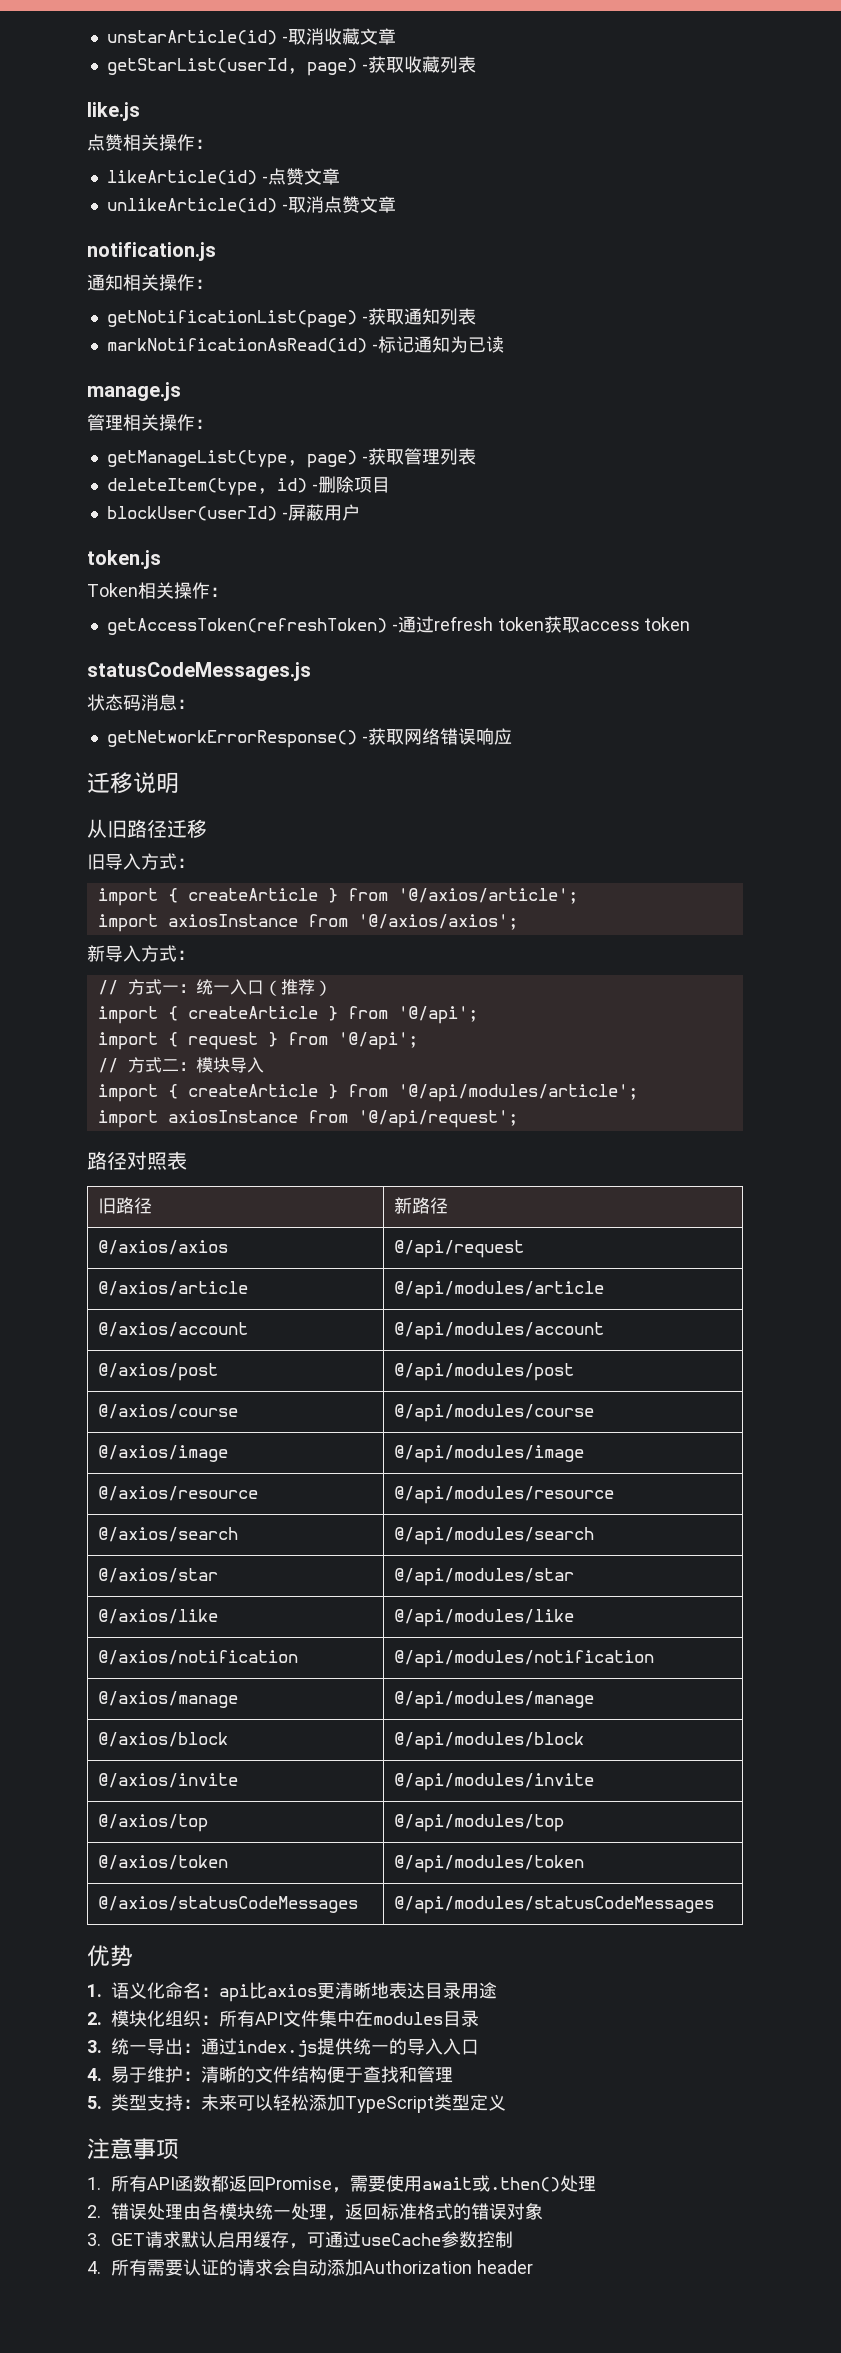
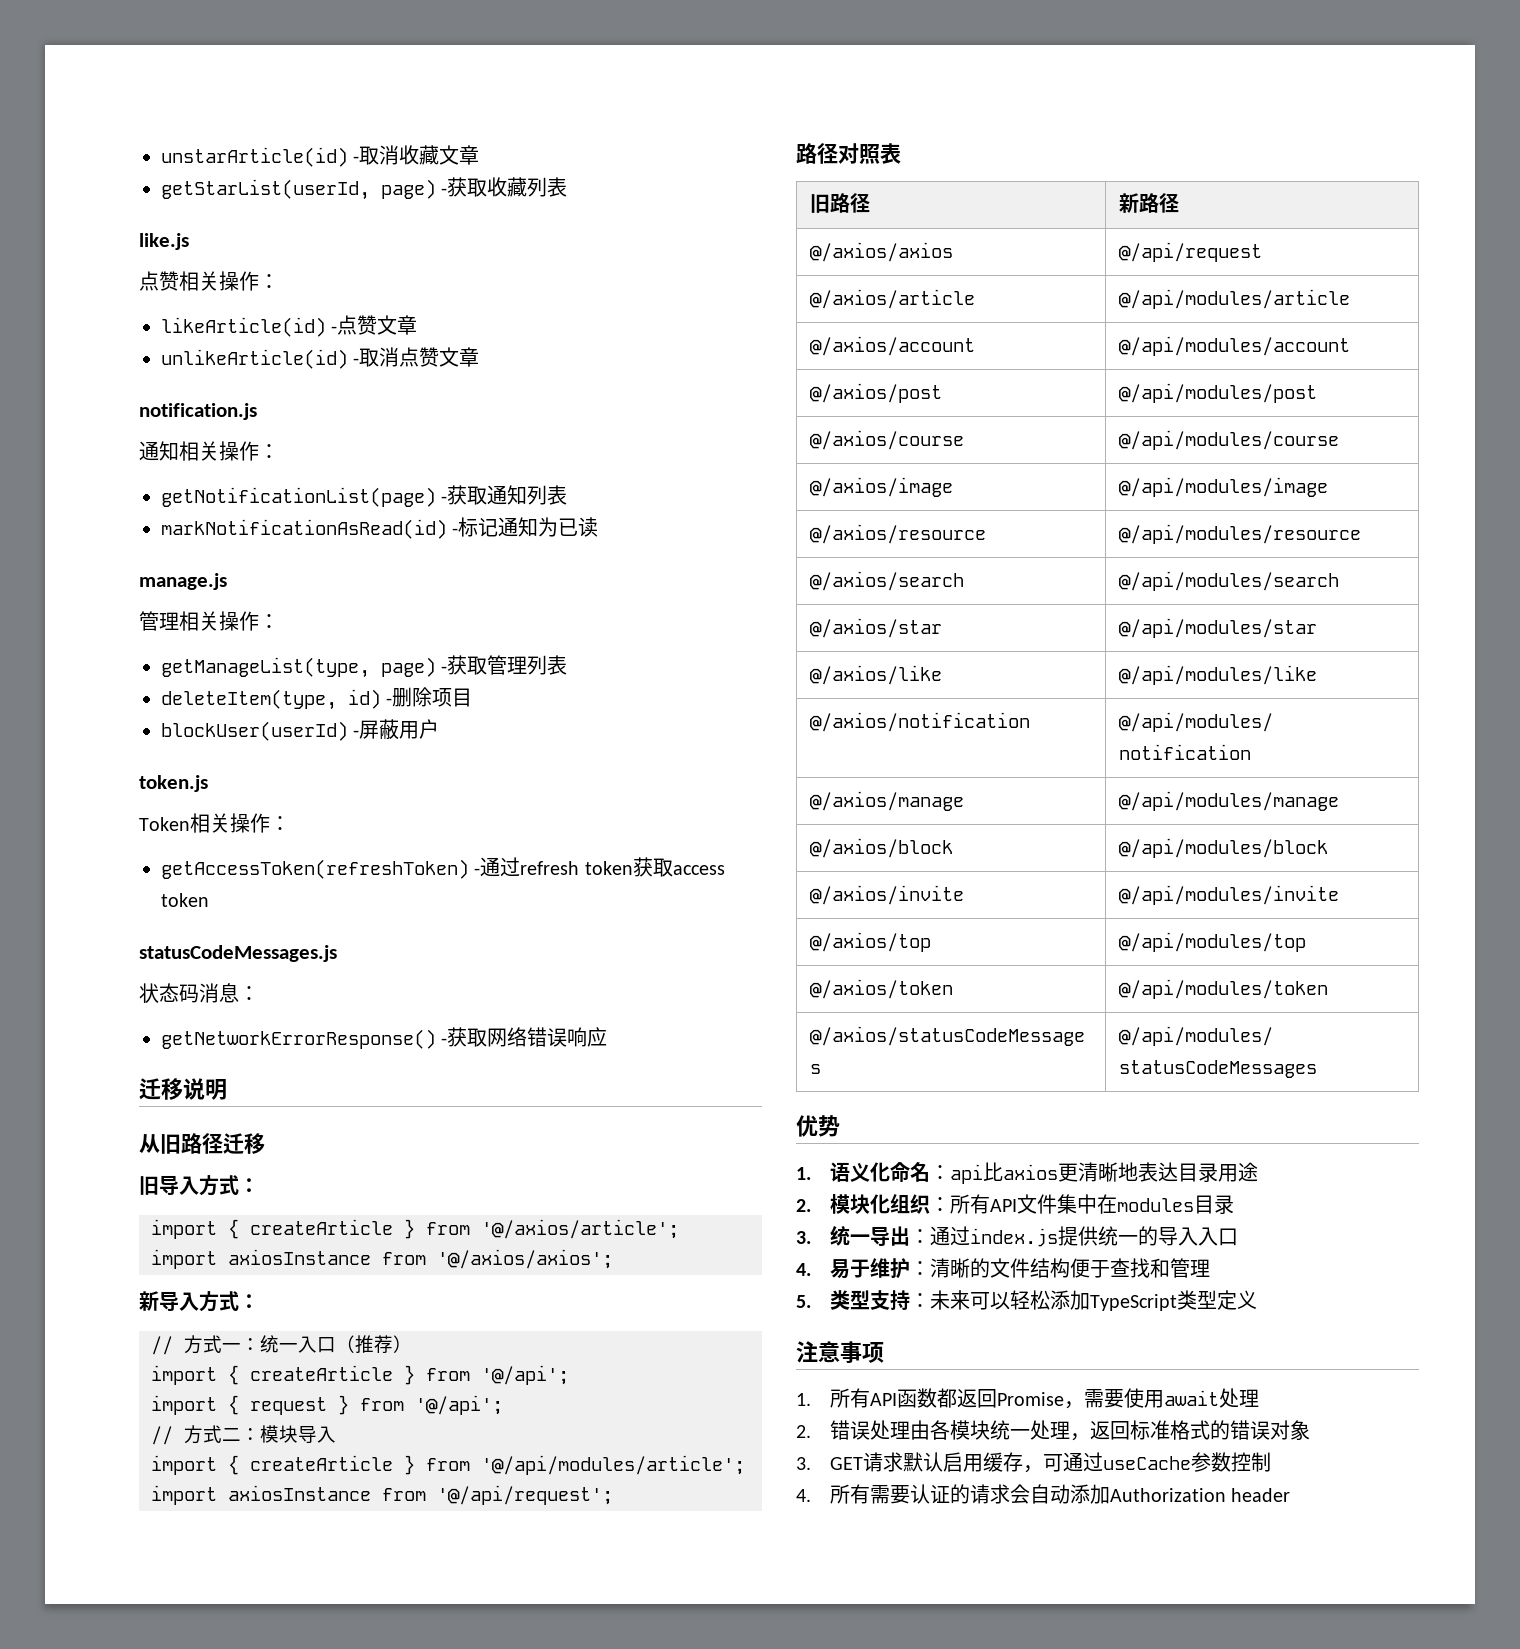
[471,2175,560,2192] 或.then() -> (1220, 1398) none

